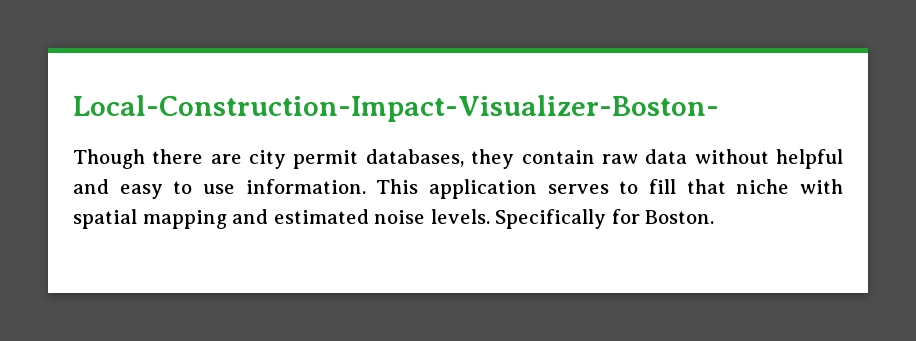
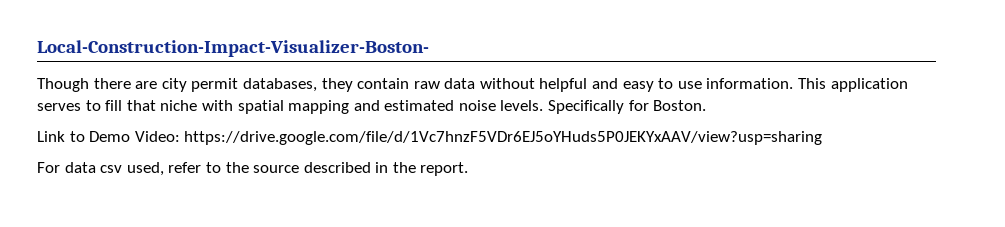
(715, 217) none -> [37,131,823,145] [37,162,469,176] // Link to Demo Video: https://drive.google.com/file/d/1Vc7hnzF5VDr6EJ5oYHuds5P0JEKYxAAV/view?usp=sharing // For data csv used, refer to the source described in the report.

